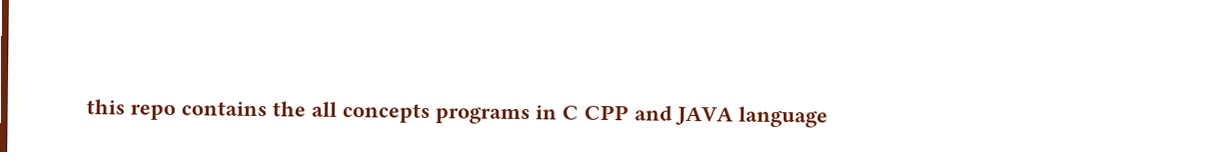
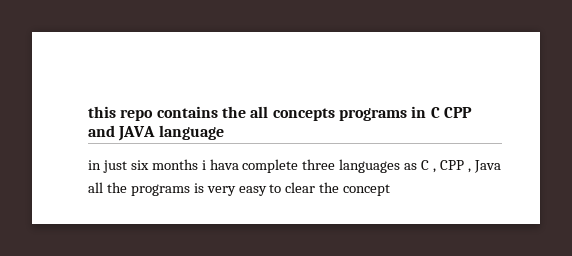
(828, 117) none -> [88,159,501,173] [88,182,391,196] // in just six months i hava complete three languages as C , CPP , Java // all the programs is very easy to clear the concept

